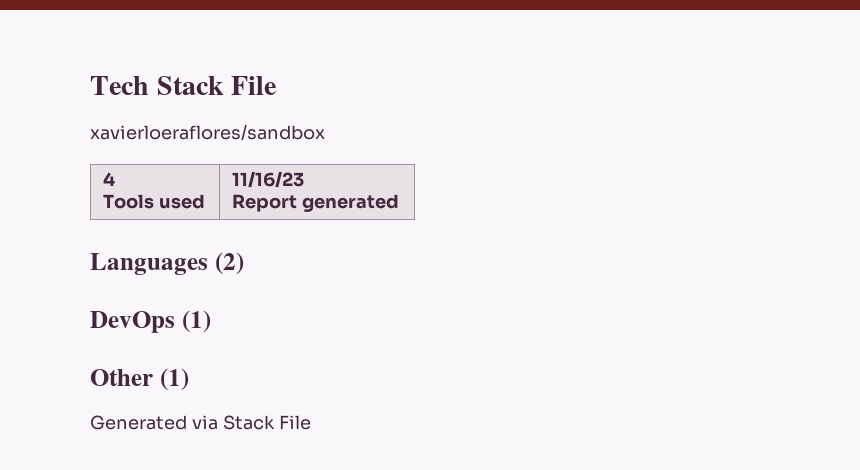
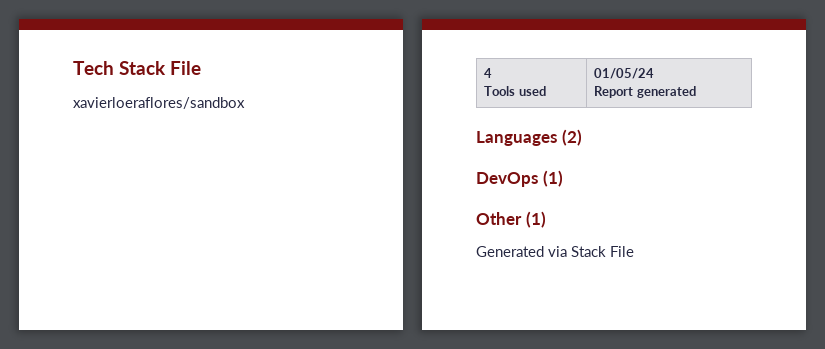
[231,171,304,188] 11/16/23 -> [594,68,655,79] 01/05/24

